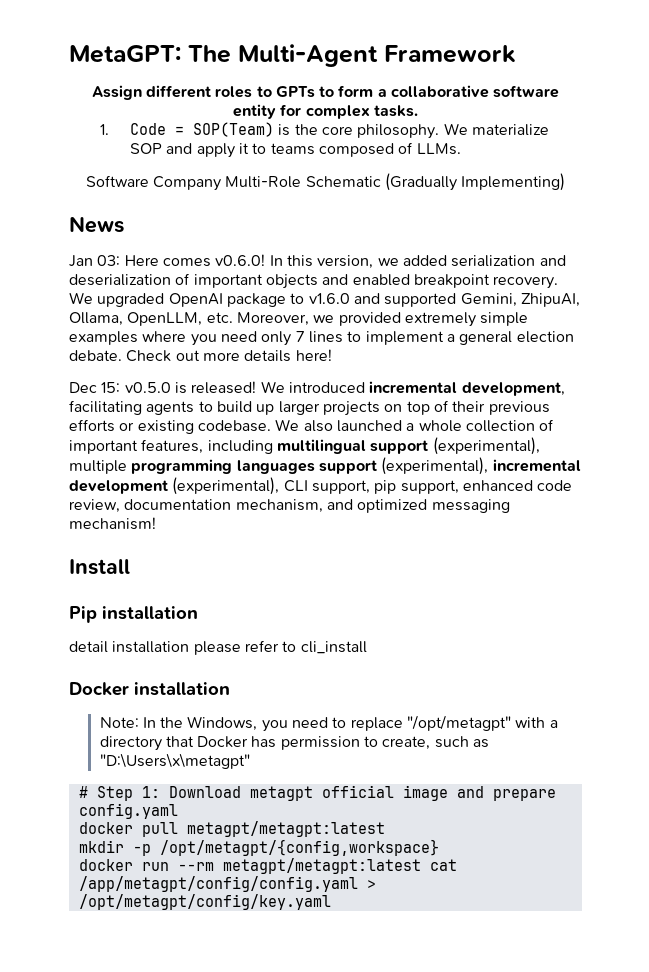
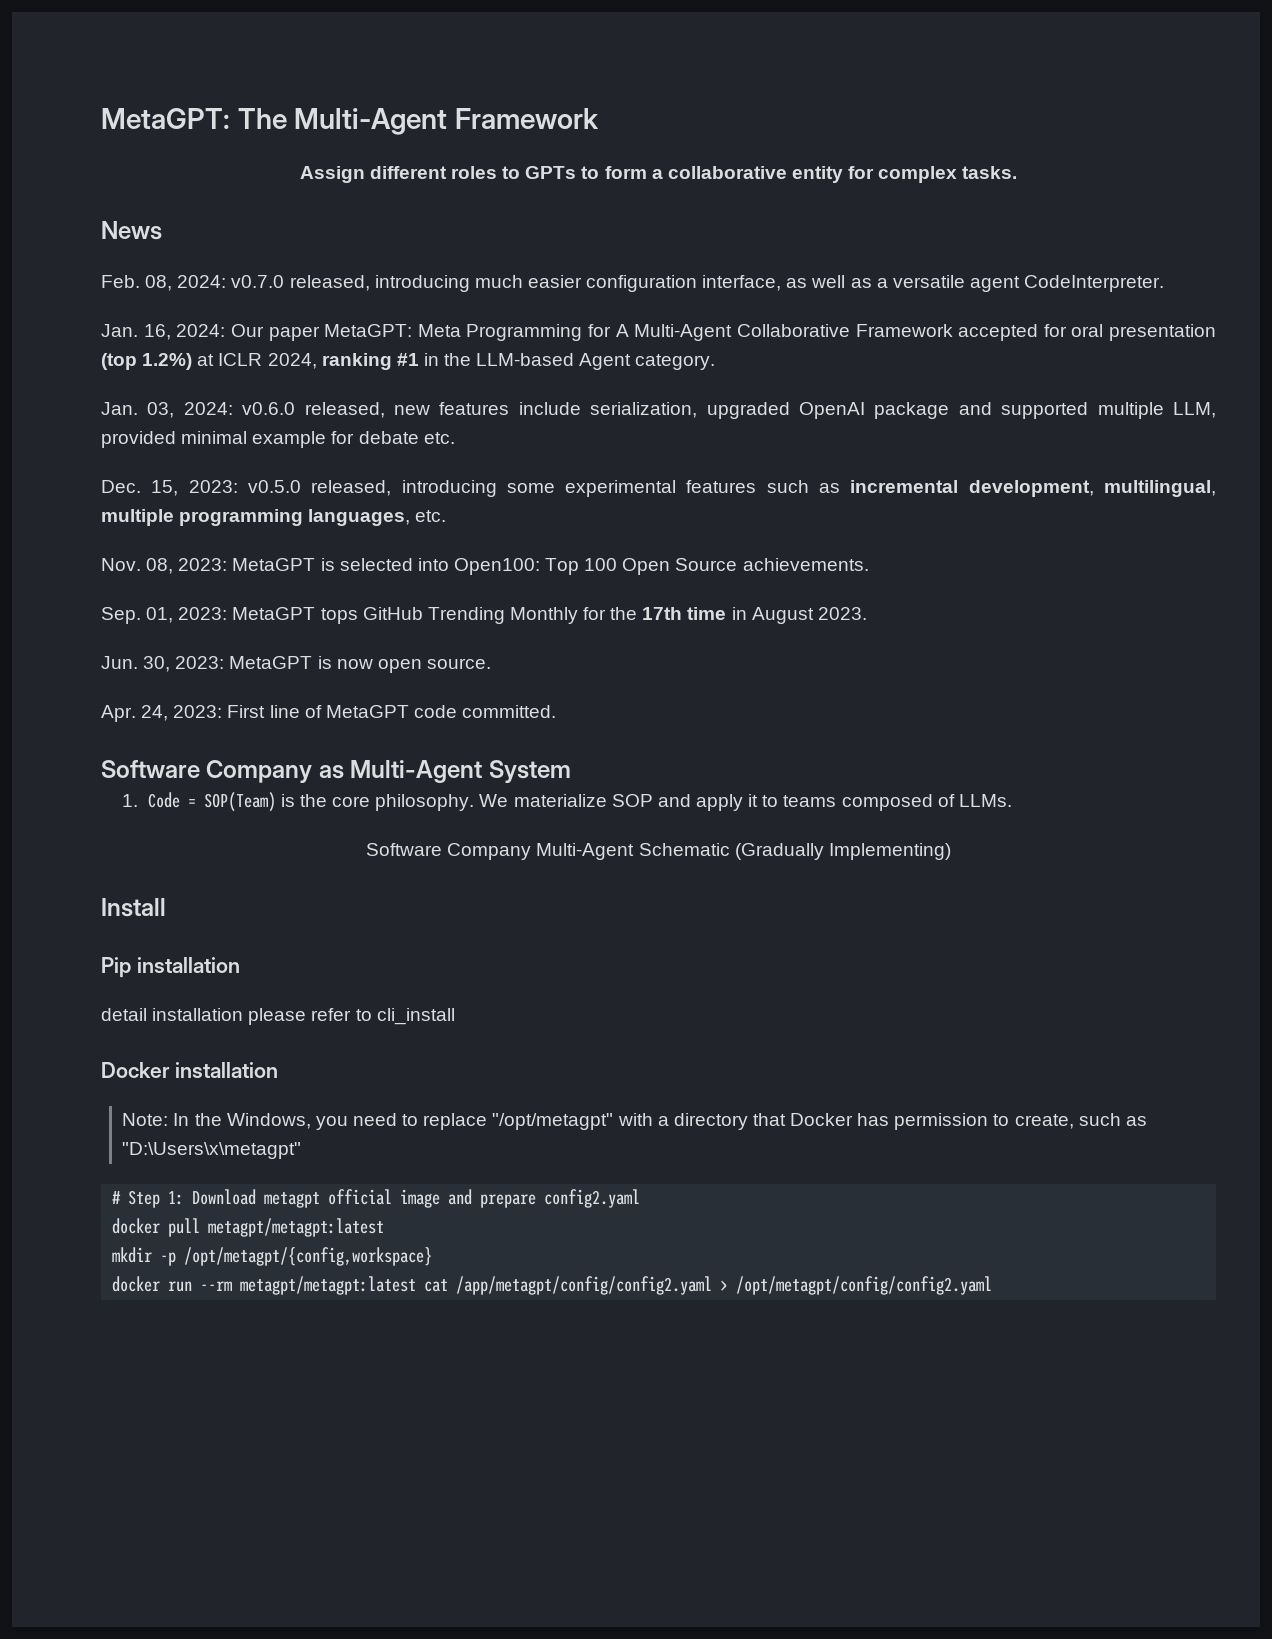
[493,85,560,98] software -> (787, 172) none
(418, 111) none -> [101,221,162,240] [101,275,1165,292] [101,324,1216,341] [101,353,716,370] [101,402,1216,419] [101,431,455,448] [101,480,1216,497] [101,509,447,526] [101,558,869,575] [101,607,867,624] [101,656,491,673] [101,705,557,722] [101,760,571,783] // News // Feb. 08, 2024: v0.7.0 released, introducing much easier configuration interface, as well as a versatile agent CodeInterpreter. // Jan. 16, 2024: Our paper MetaGPT: Meta Programming for A Multi-Agent Collaborative Framework accepted for oral presentation (top 1.2%) at ICLR 2024, ranking #1 in the LLM-based Agent category. // Jan. 03, 2024: v0.6.0 released, new features include serialization, upgraded OpenAI package and supported multiple LLM, provided minimal example for debate etc. // Dec. 15, 2023: v0.5.0 released, introducing some experimental features such as incremental development, multilingual, multiple programming languages, etc. // Nov. 08, 2023: MetaGPT is selected into Open100: Top 100 Open Source achievements. // Sep. 01, 2023: MetaGPT tops GitHub Trending Monthly for the 17th time in August 2023. // Jun. 30, 2023: MetaGPT is now open source. // Apr. 24, 2023: First line of MetaGPT code committed. // Software Company as Multi-Agent System
[225,176,302,188] Multi-Role -> [536,843,635,860] Multi-Agent
[69,216,124,233] [69,254,566,269] [69,273,559,289] [69,292,580,307] [69,312,529,327] [69,331,574,346] [69,349,332,362] [69,381,565,396] [69,400,550,416] [69,419,555,434] [69,437,540,455] [69,457,581,475] [69,477,573,495] [69,499,510,513] [69,517,156,530] // News // Jan 03: Here comes v0.6.0! In this version, we added serialization and deserialization of important objects and enabled breakpoint recovery. We upgraded OpenAI package to v1.6.0 and supported Gemini, ZhipuAI, Ollama, OpenLLM, etc. Moreover, we provided extremely simple examples where you need only 7 lines to implement a general election debate. Check out more details here! // Dec 15: v0.5.0 is released! We introduced incremental development, facilitating agents to build up larger projects on top of their previous efforts or existing codebase. We also launched a whole collection of important features, including multilingual support (experimental), multiple programming languages support (experimental), incremental development (experimental), CLI support, pip support, enhanced code review, documentation mechanism, and optimized messaging mechanism! -> (951, 851) none
[78,803,178,819] config.yaml -> [544,1189,641,1208] config2.yaml
[78,876,376,892] [78,894,331,910] /app/metagpt/config/config.yaml > /opt/metagpt/config/key.yaml -> [456,1276,993,1295] /app/metagpt/config/config2.yaml > /opt/metagpt/config/config2.yaml

